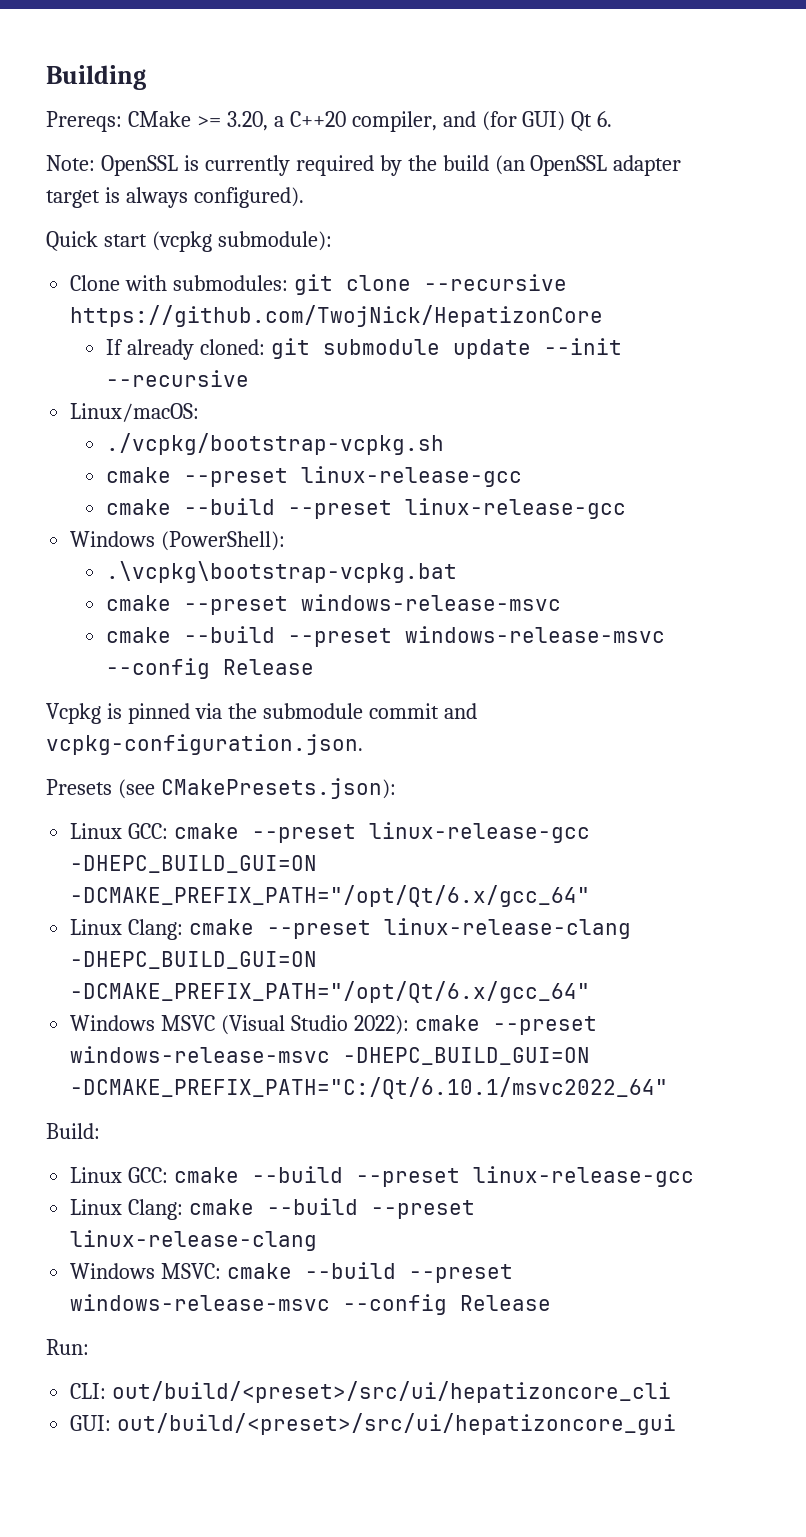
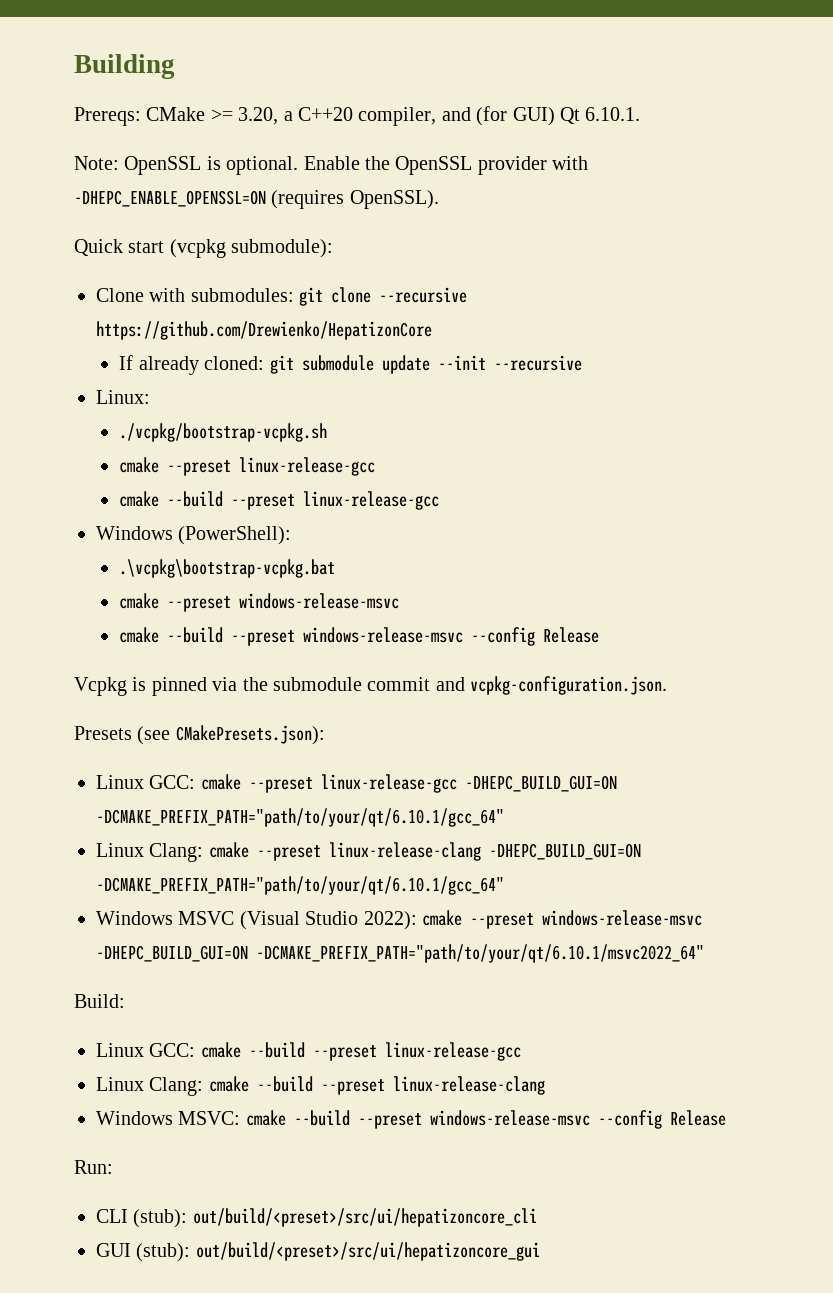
[597,111,613,127] 6. -> [585,107,641,121] 6.10.1.
[204,155,682,176] [46,187,304,208] currently required by the build (an OpenSSL adapter target is always configured). -> [226,156,589,175] [74,190,439,209] optional. Enable the OpenSSL provider with -DHEPC_ENABLE_OPENSSL=ON (requires OpenSSL).
[70,305,604,327] https://github.com/TwojNick/HepatizonCore -> [96,321,432,340] https://github.com/Drewienko/HepatizonCore
[70,403,200,422] Linux/macOS: -> [96,390,150,404] Linux:
[70,885,591,907] -DCMAKE_PREFIX_PATH="/opt/Qt/6.x/gcc_64" -> [96,808,504,827] -DCMAKE_PREFIX_PATH="path/to/your/qt/6.10.1/gcc_64"
[70,981,591,1003] -DCMAKE_PREFIX_PATH="/opt/Qt/6.x/gcc_64" -> [96,876,504,895] -DCMAKE_PREFIX_PATH="path/to/your/qt/6.10.1/gcc_64"
[70,1077,669,1099] -DCMAKE_PREFIX_PATH="C:/Qt/6.10.1/msvc2022_64" -> [256,944,704,963] -DCMAKE_PREFIX_PATH="path/to/your/qt/6.10.1/msvc2022_64"
[70,1383,107,1399] CLI: -> [96,1209,188,1228] CLI (stub):
[70,1415,112,1431] GUI: -> [96,1243,191,1262] GUI (stub):

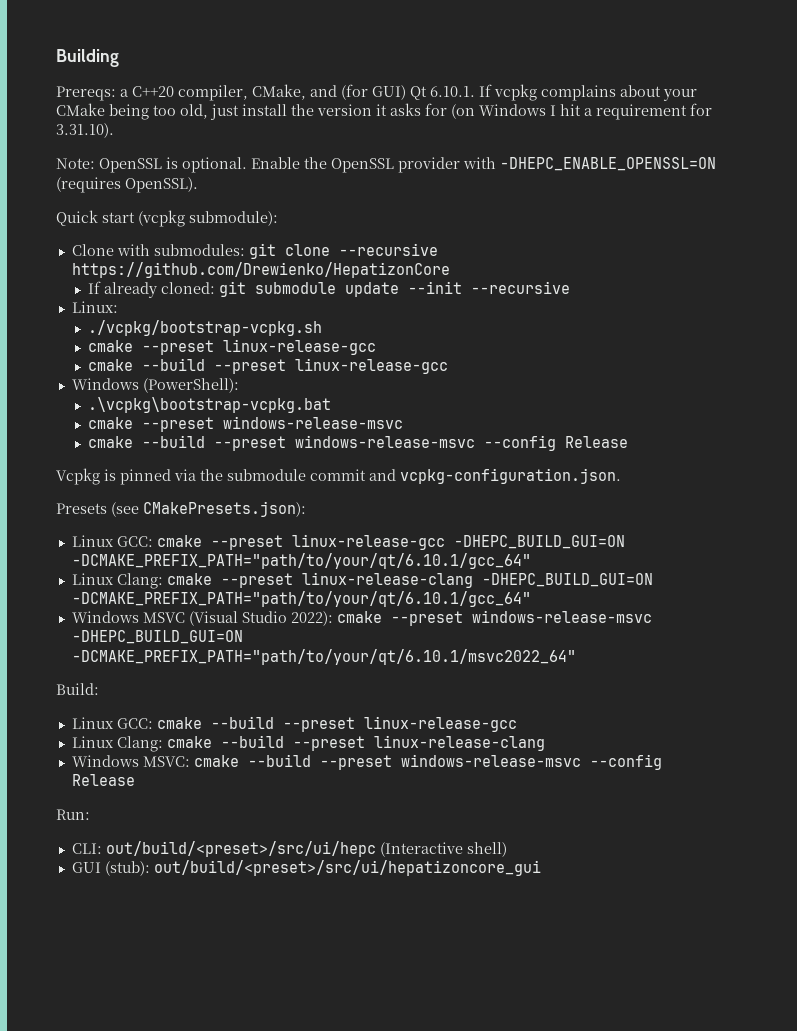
[146,107,279,125] CMake >= 3.20, -> (116, 93) none
(437, 116) none -> [252,84,306,100] CMake,
(641, 114) none -> [479,84,697,101] [56,103,712,120] [56,123,114,138] If vcpkg complains about your CMake being too old, just install the version it asks for (on Windows I hit a requirement for 3.31.10).
[96,1208,537,1228] CLI (stub): out/build/<preset>/src/ui/hepatizoncore_cli -> [71,841,507,857] CLI: out/build/<preset>/src/ui/hepc (Interactive shell)

